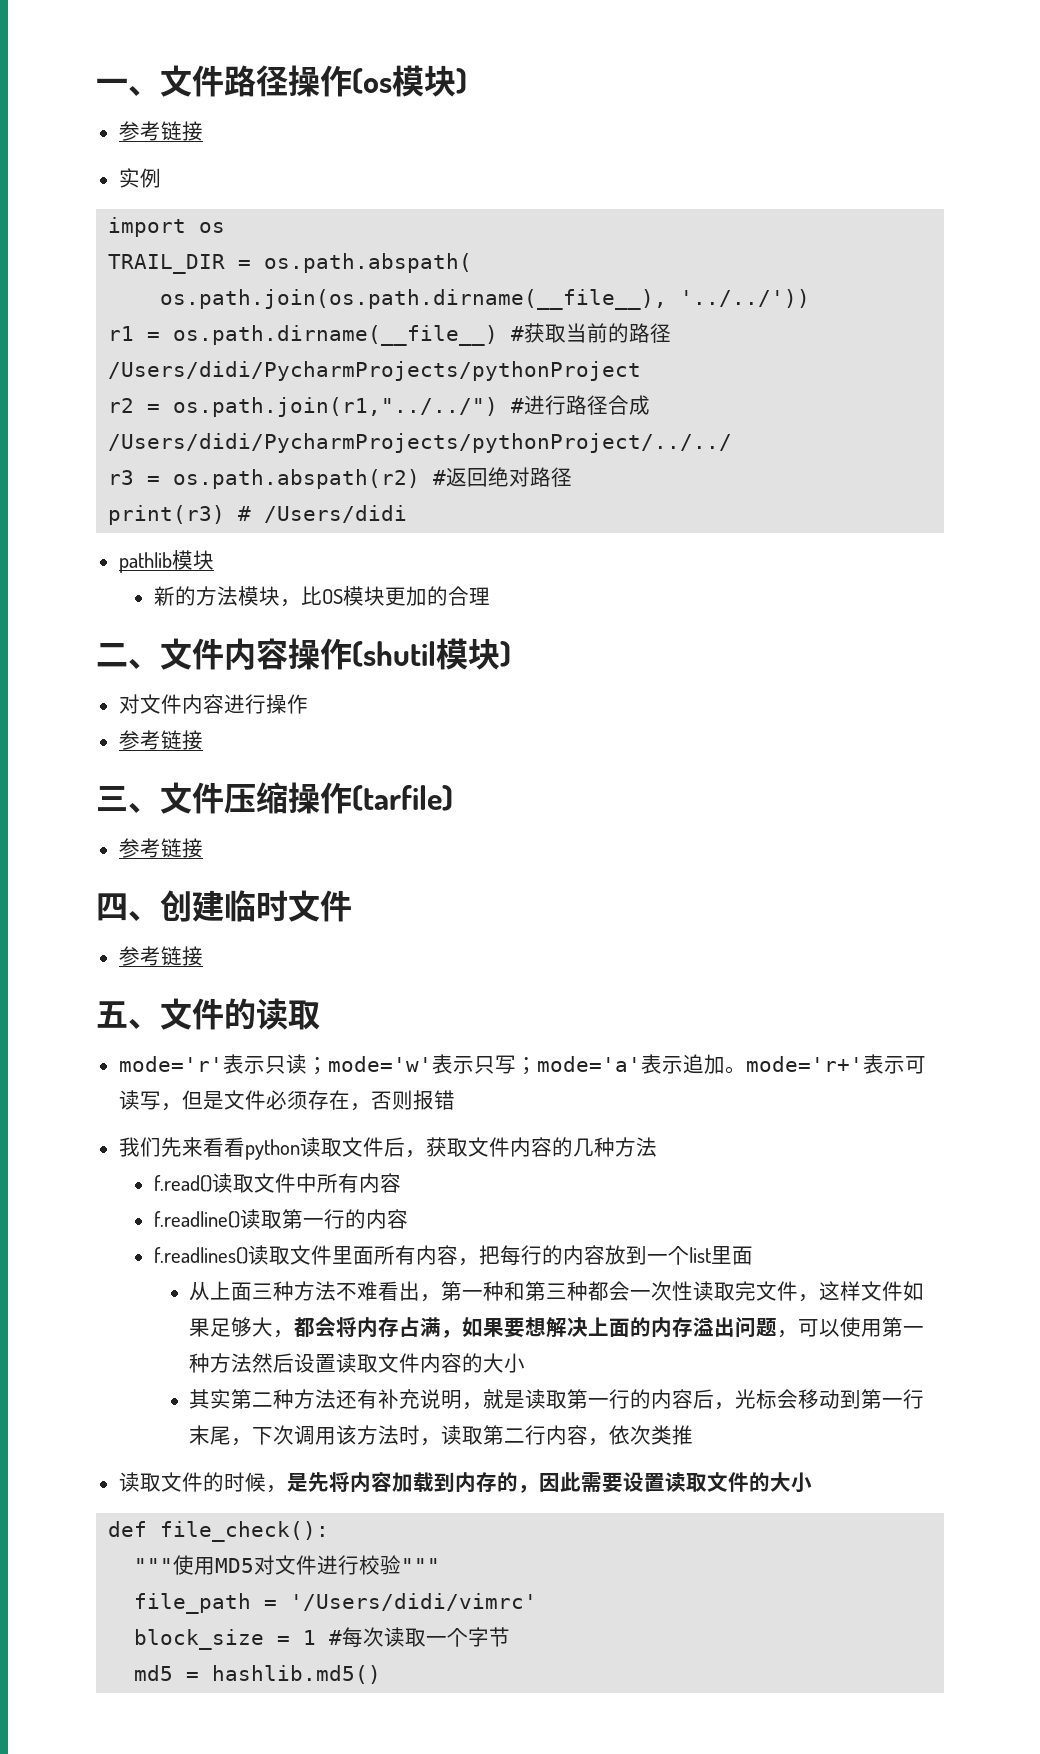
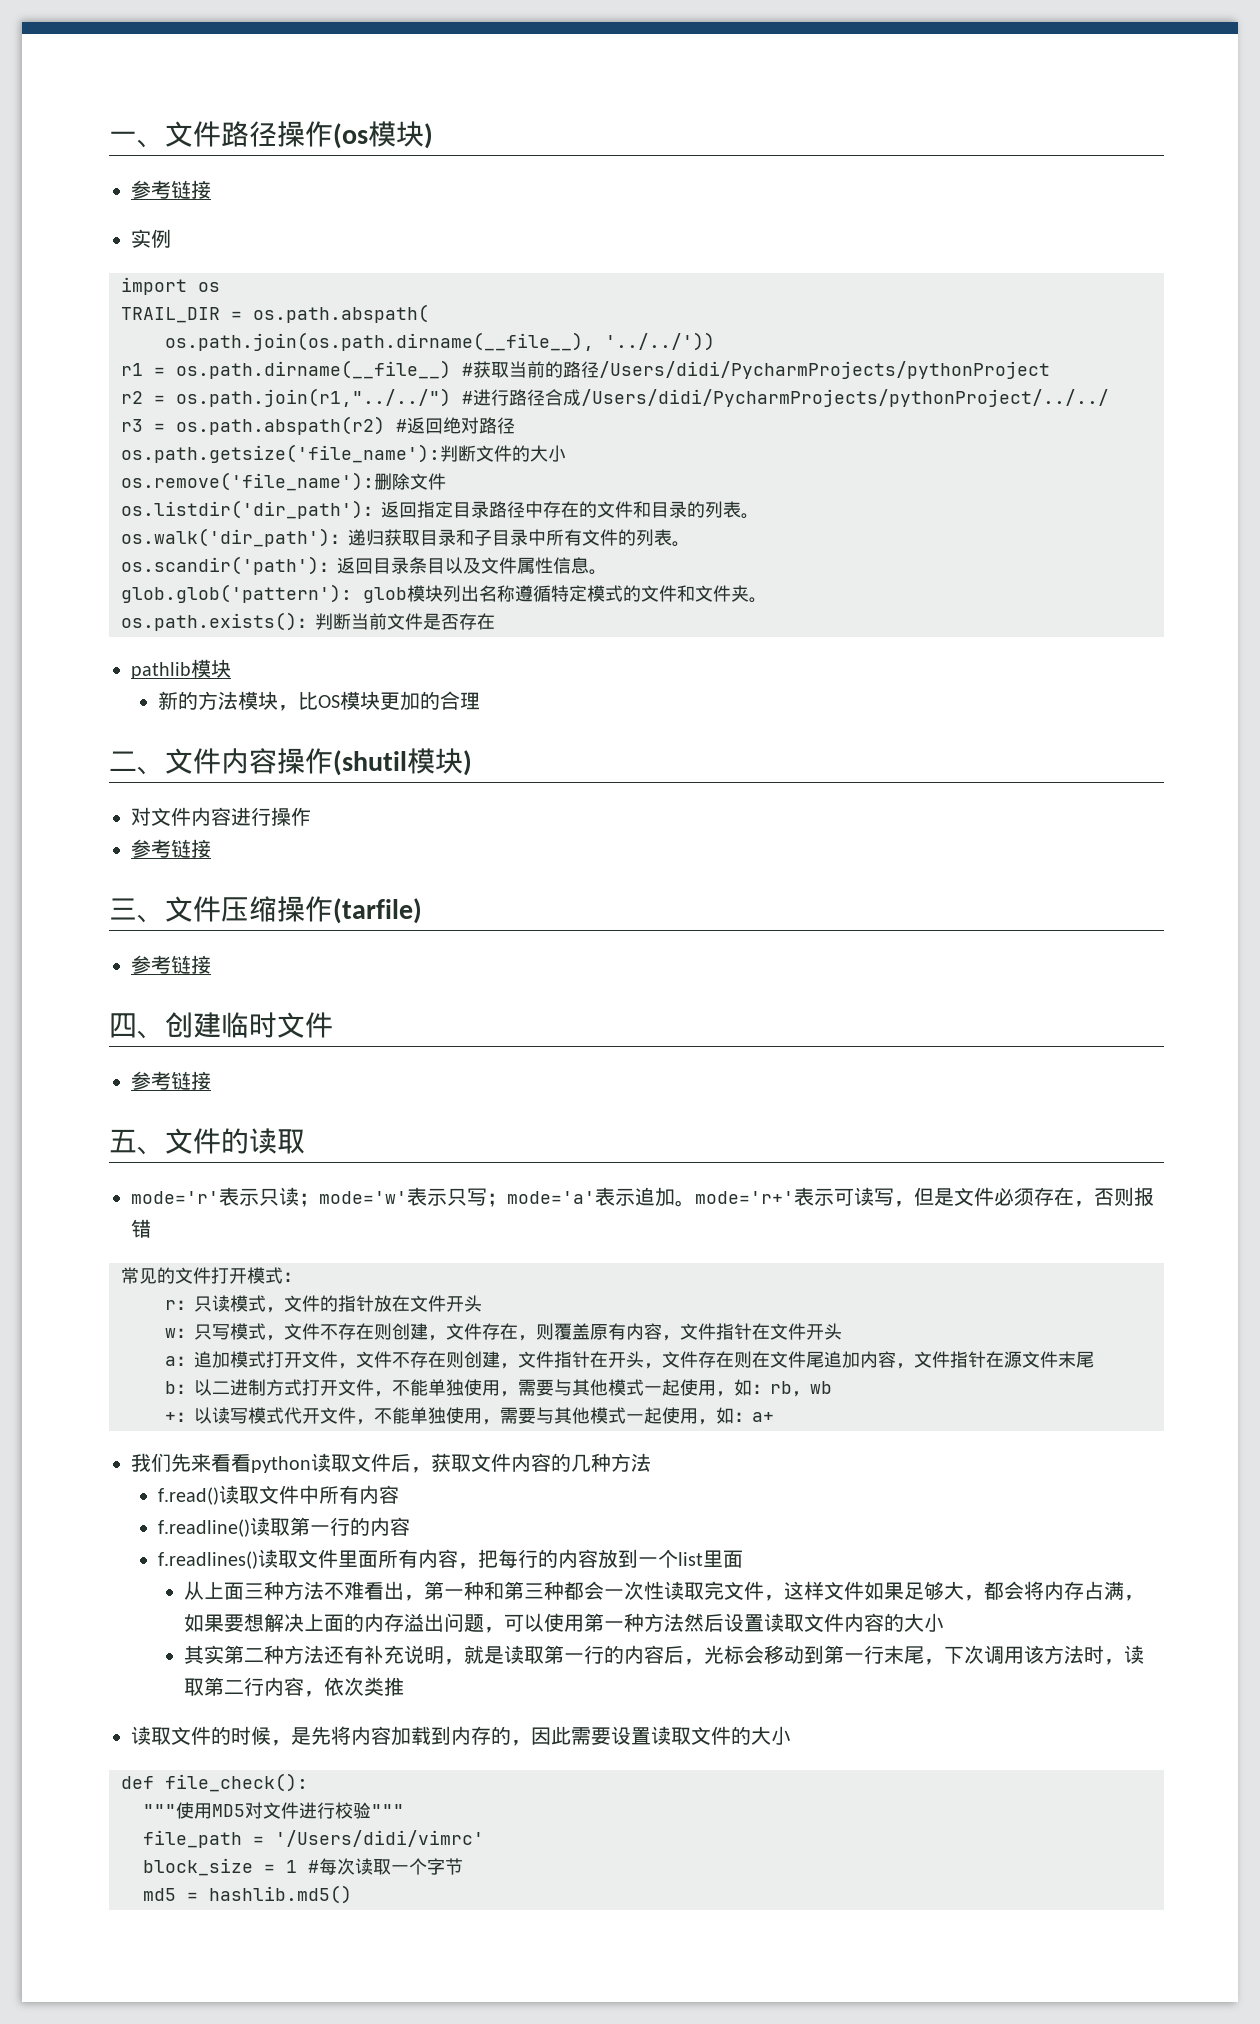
[108,505,408,525] print(r3) # /Users/didi -> [121,444,566,463] [121,472,446,491] [121,500,759,519] [121,528,690,547] [121,556,607,575] [121,584,767,603] [121,612,495,631] os.path.getsize('file_name'):判断文件的大小 // os.remove('file_name'):删除文件 // os.listdir('dir_path')：返回指定目录路径中存在的文件和目录的列表。 // os.walk('dir_path')：递归获取目录和子目录中所有文件的列表。 // os.scandir('path')：返回目录条目以及文件属性信息。 // glob.glob('pattern'): glob模块列出名称遵循特定模式的文件和文件夹。 // os.path.exists()：判断当前文件是否存在
(455, 1100) none -> [121,1267,301,1284] [165,1295,482,1313] [165,1323,842,1341] [165,1351,1094,1369] [165,1379,832,1397] [165,1407,774,1425] // 常见的文件打开模式： // r：只读模式，文件的指针放在文件开头 // w：只写模式，文件不存在则创建，文件存在，则覆盖原有内容，文件指针在文件开头 // a：追加模式打开文件，文件不存在则创建，文件指针在开头，文件存在则在文件尾追加内容，文件指针在源文件末尾 // b：以二进制方式打开文件，不能单独使用，需要与其他模式一起使用，如：rb，wb // +：以读写模式代开文件，不能单独使用，需要与其他模式一起使用，如：a+

